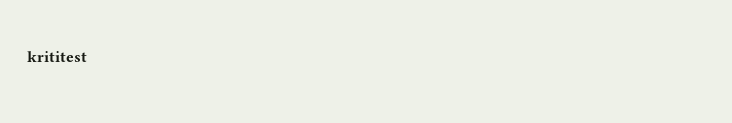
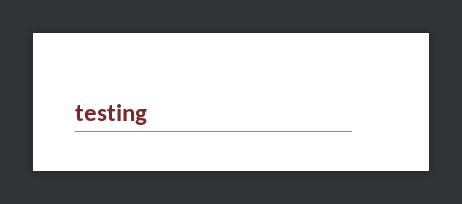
[27,51,87,62] krititest -> [75,104,147,125] testing

